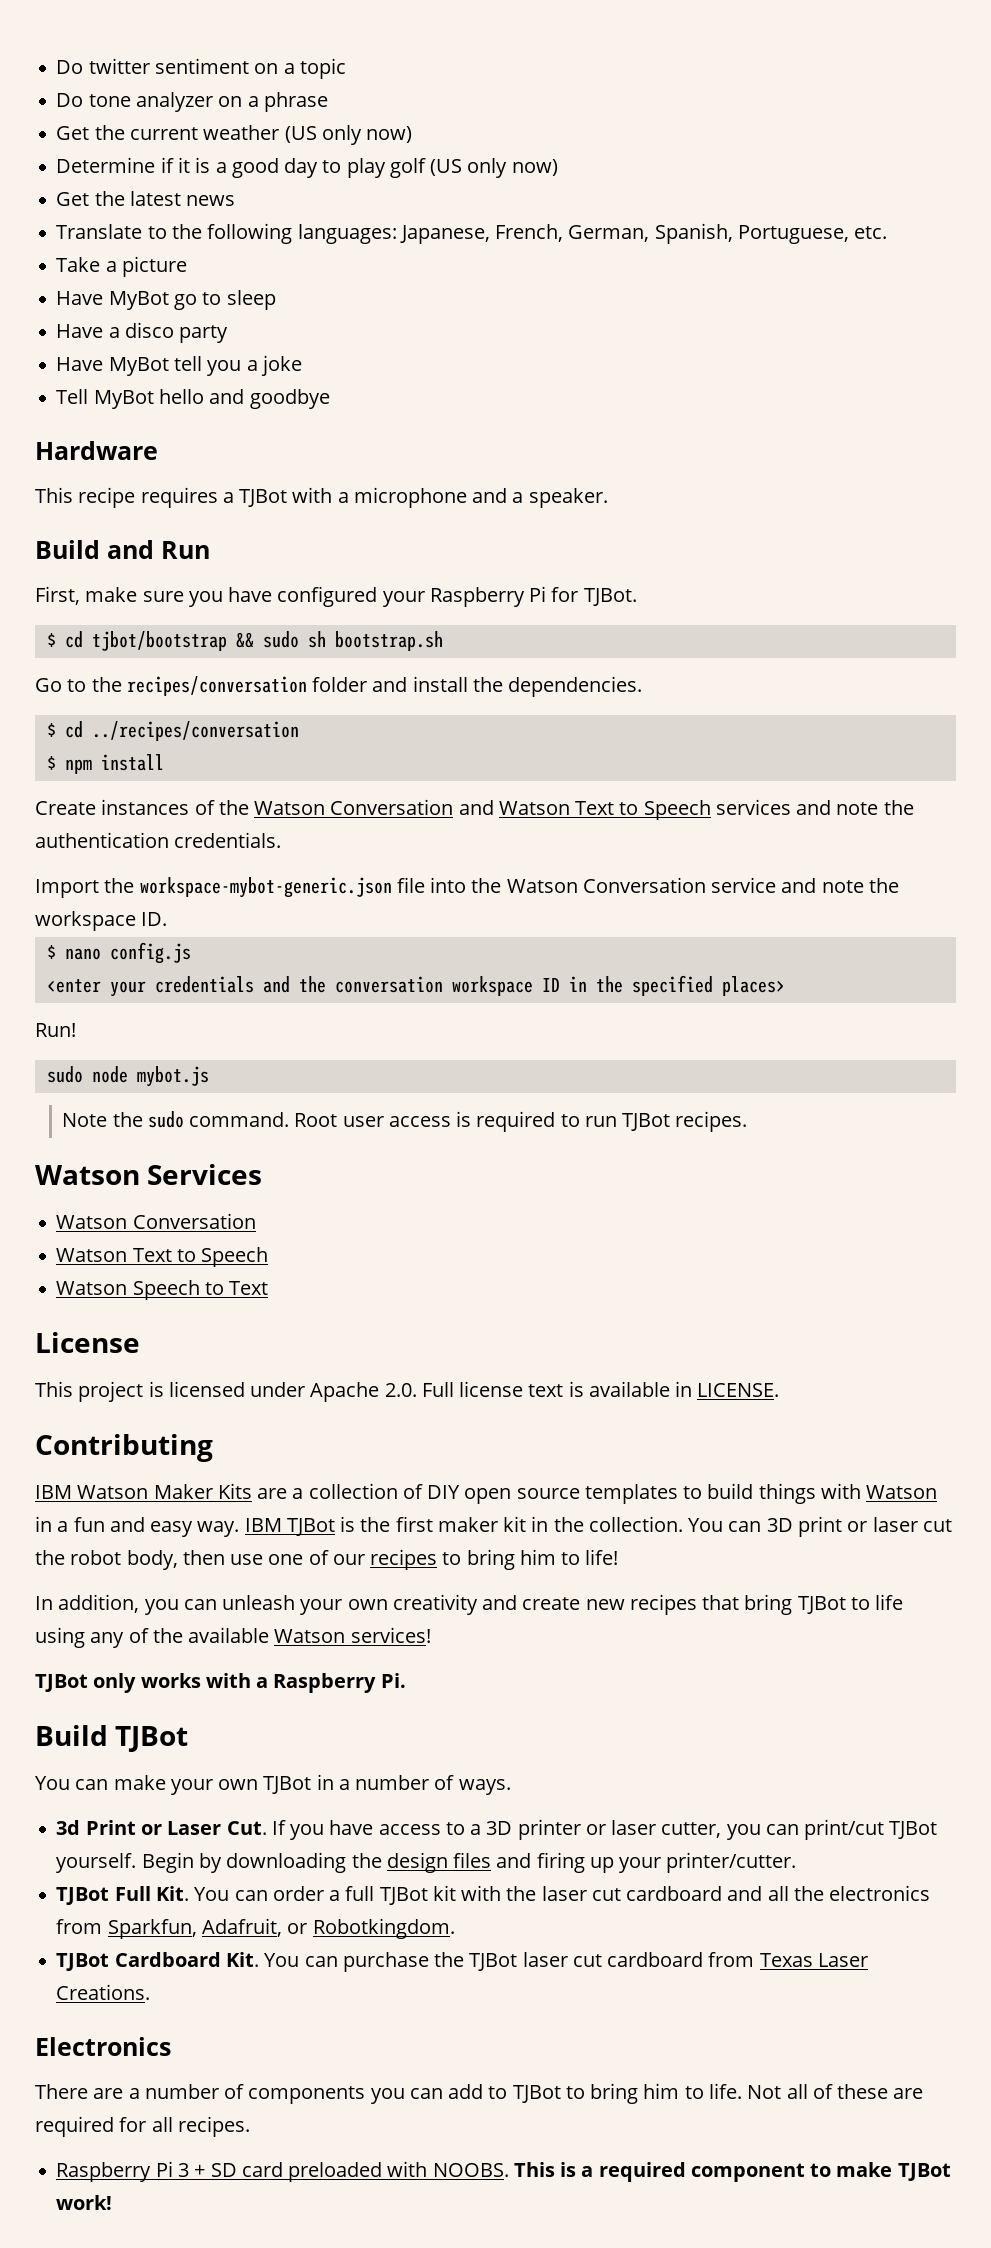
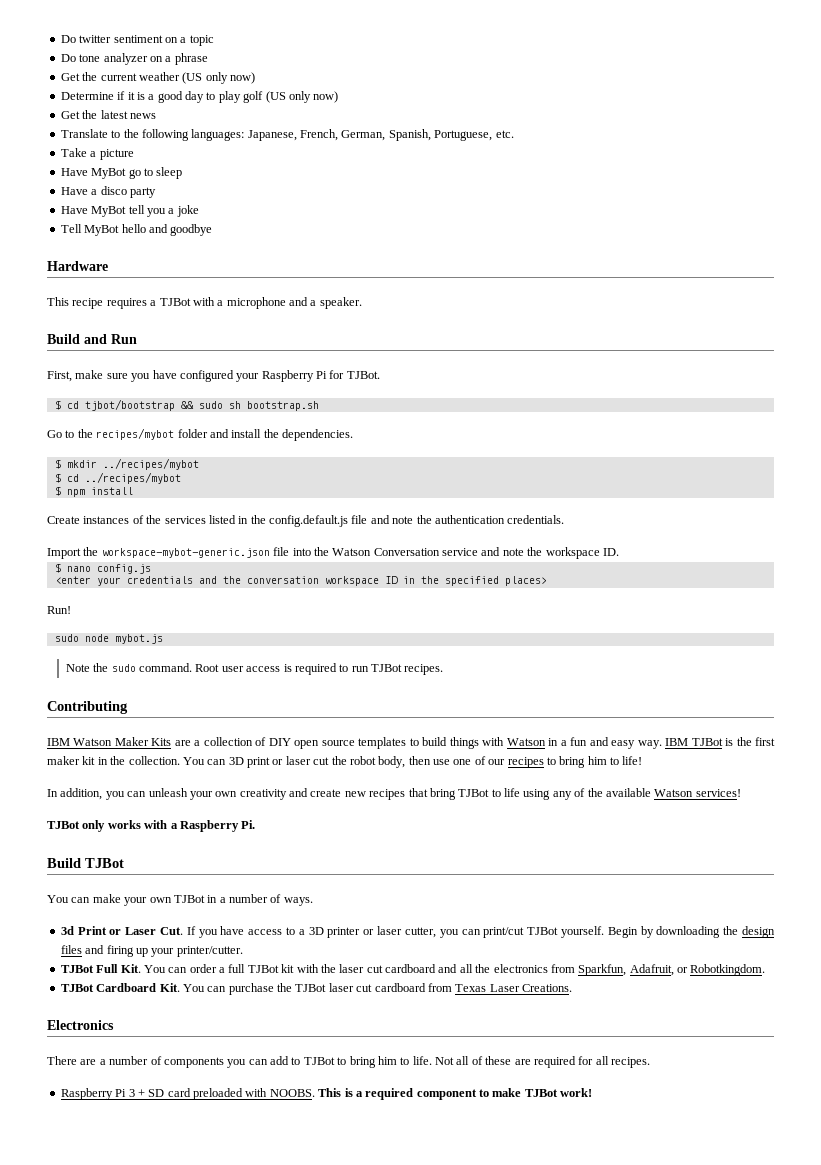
[126,676,307,696] recipes/conversation -> [96,428,175,440] recipes/mybot
[46,721,299,741] // $ cd ../recipes/conversation -> [54,458,199,470] [54,472,181,484] // $ mkdir ../recipes/mybot // $ cd ../recipes/mybot
[254,799,791,820] Watson Conversation and Watson Text to Speech services -> [164,515,368,527] services listed in the config.default.js file
[35,1164,263,1185] [56,1213,256,1229] [56,1247,269,1267] [56,1280,269,1300] [35,1332,140,1353] [35,1381,780,1402] // Watson Services // Watson Conversation // Watson Text to Speech // Watson Speech to Text // License // This project is licensed under Apache 2.0. Full license text is available in LICENSE. -> (444, 669) none

